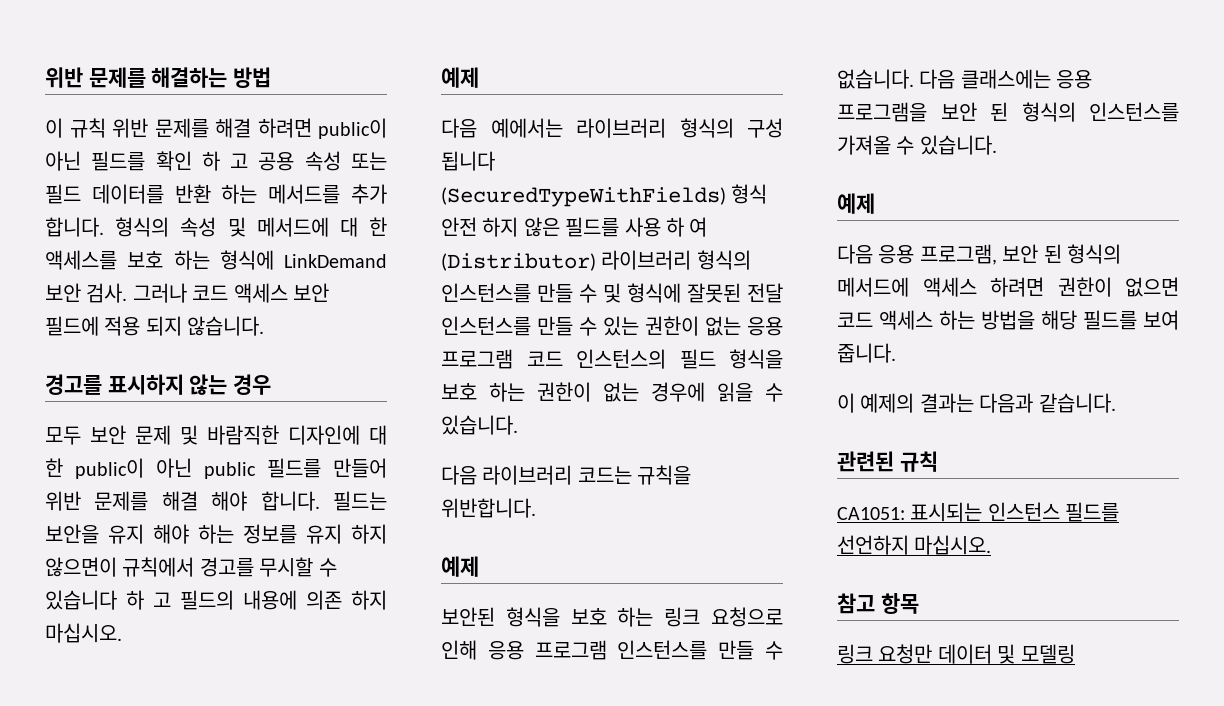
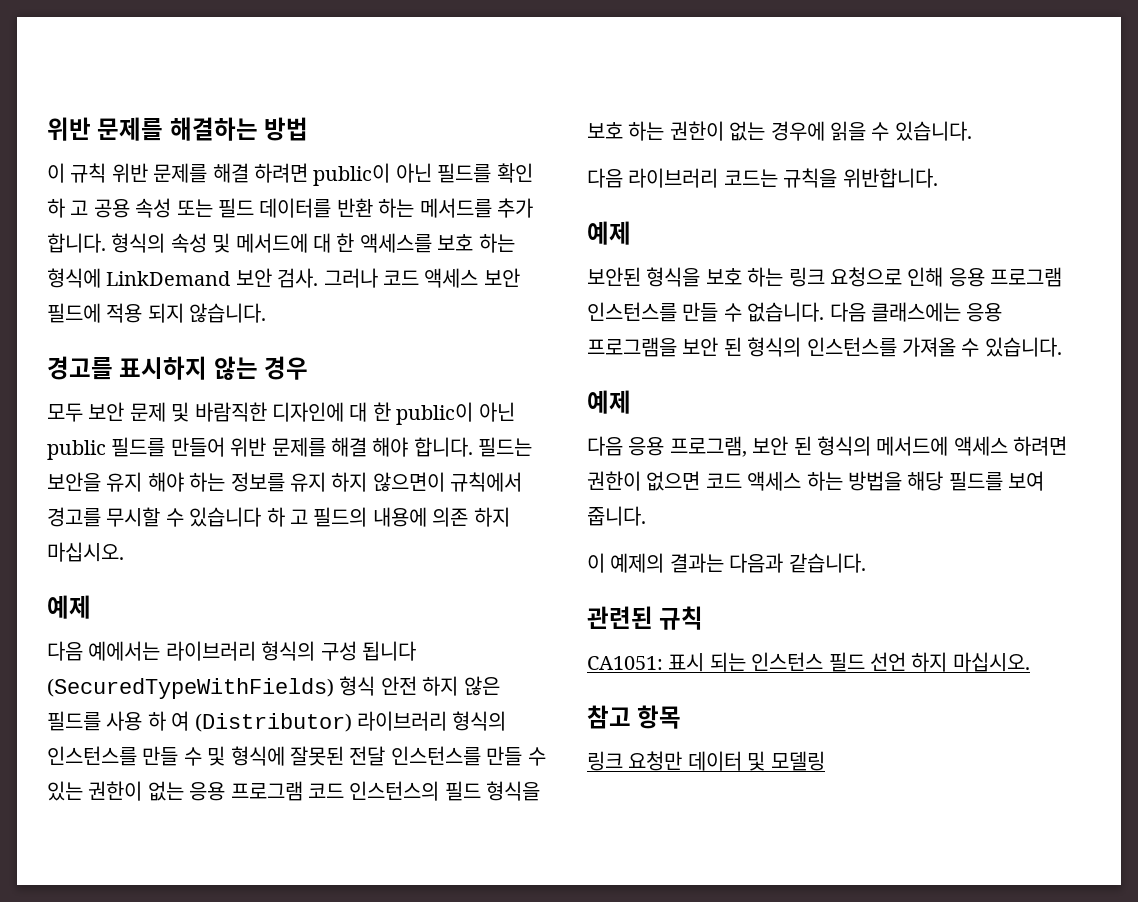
[910,502,1120,522] [837,535,909,555] 표시되는 인스턴스 필드를 선언하지 -> [668,652,948,672] 표시 되는 인스턴스 필드 선언 하지

